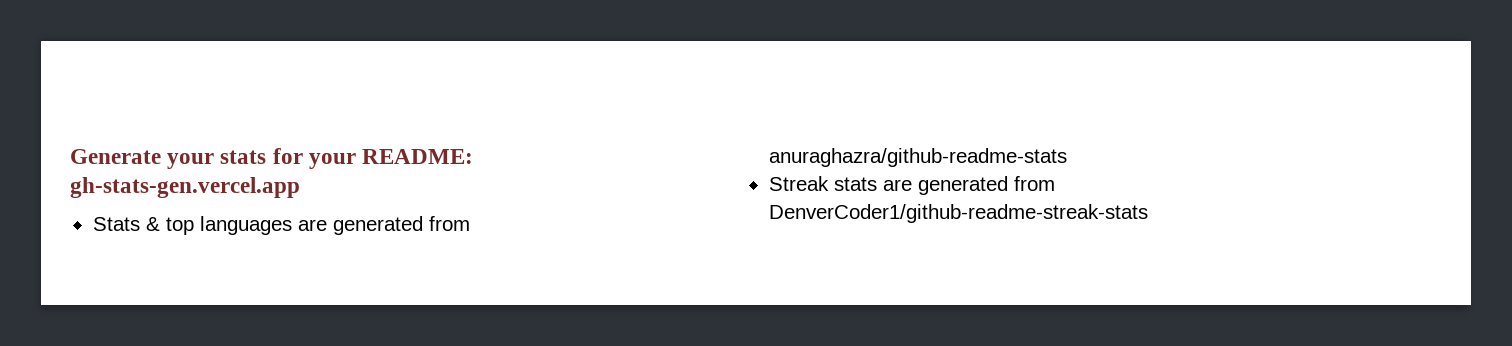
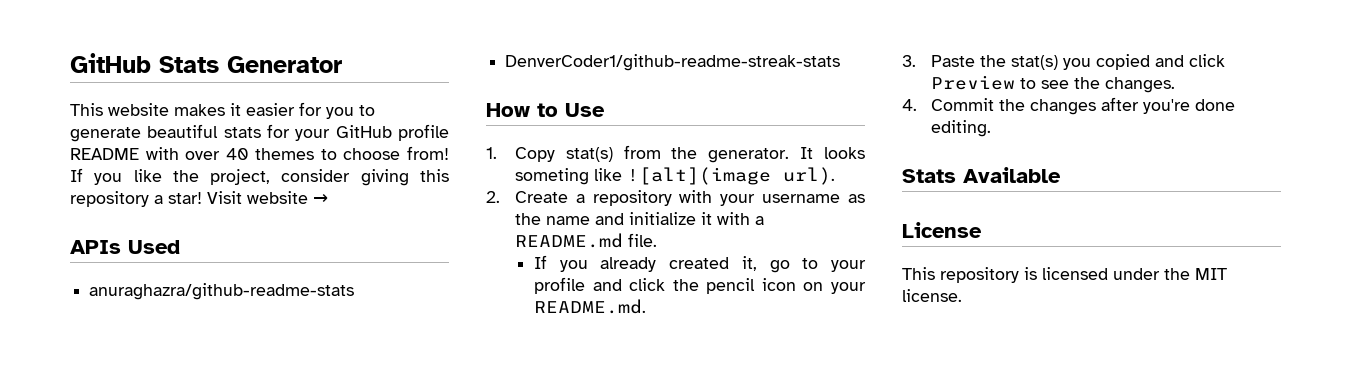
[70,148,474,169] [70,177,300,198] [92,216,470,235] [768,148,1067,167] [768,176,1055,195] [768,204,1148,223] Generate your stats for your README: gh-stats-gen.vercel.app // Stats & top languages are generated from anuraghazra/github-readme-stats // Streak stats are generated from DenverCoder1/github-readme-streak-stats -> [70,53,342,73] [70,102,375,119] [70,124,449,142] [70,146,449,160] [70,168,449,186] [70,191,328,207] [70,240,180,254] [89,283,355,300] [505,54,841,71] [486,103,605,117] [486,145,865,163] [514,167,835,185] [486,190,865,206] [514,212,764,225] [514,233,657,248] [534,255,866,273] [534,277,866,294] [534,299,647,314] [902,54,1225,70] [930,75,1175,93] [902,97,1235,115] [930,120,991,137] [902,167,1061,183] [902,222,982,238] [902,267,1227,283] [902,289,962,302] GitHub Stats Generator // This website makes it easier for you to generate beautiful stats for your GitHub profile README with over 40 themes to choose from! If you like the project, consider giving this repository a star! Visit website → // APIs Used // anuraghazra/github-readme-stats // DenverCoder1/github-readme-streak-stats // How to Use // 1. Copy stat(s) from the generator. It looks someting like ![alt](image url). // 2. Create a repository with your username as the name and initialize it with a README.md file. // If you already created it, go to your profile and click the pencil icon on your README.md. // 3. Paste the stat(s) you copied and click Preview to see the changes. // 4. Commit the changes after you're done editing. // Stats Available // License // This repository is licensed under the MIT license.

